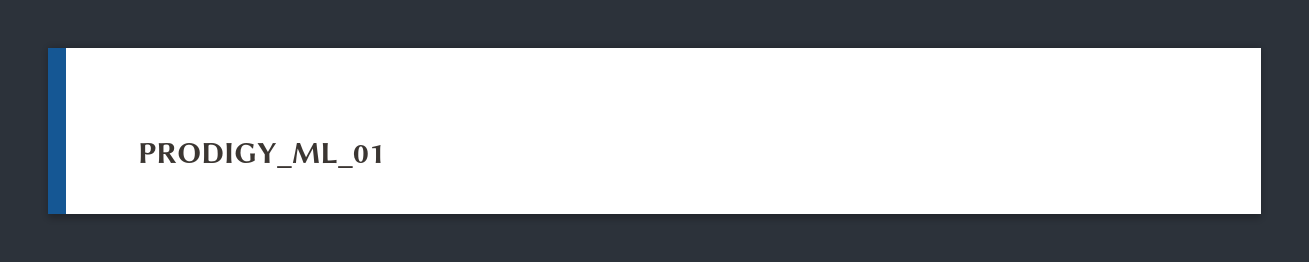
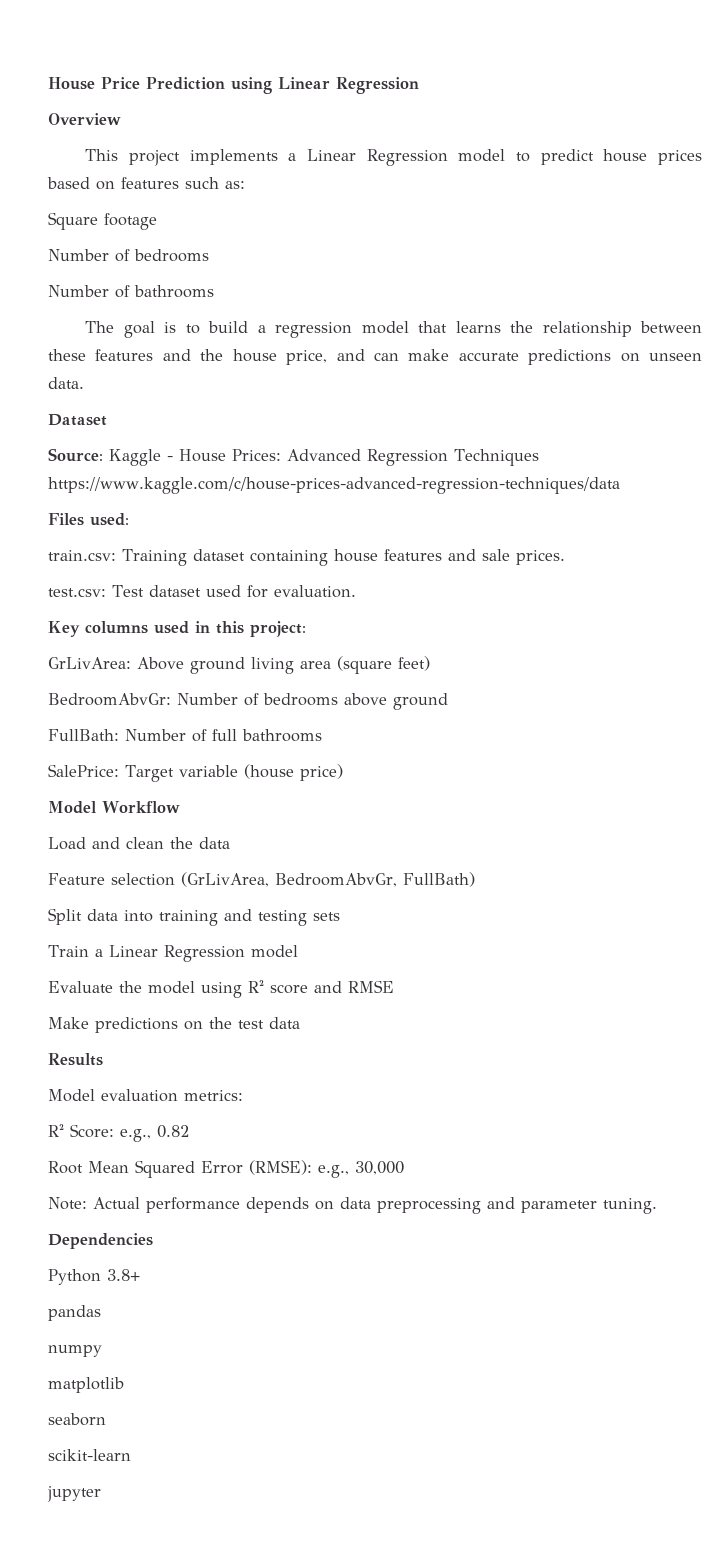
[138,143,385,168] PRODIGY_ML_01 -> [48,77,419,94] [48,113,121,125] [85,149,702,166] [47,177,245,190] [48,212,157,230] [48,249,209,262] [48,285,214,298] [85,321,702,338] [48,349,702,365] [48,377,84,389] [48,414,107,426] [48,448,539,466] [48,477,620,494] [48,513,129,526] [48,549,565,566] [48,585,356,598] [48,621,306,637] [48,656,430,674] [48,693,448,710] [48,729,322,742] [48,764,343,782] [48,801,180,814] [48,837,230,850] [48,872,475,887] [48,908,340,926] [48,945,298,962] [48,979,394,998] [48,1017,300,1033] [48,1053,103,1066] [48,1089,243,1102] [48,1123,189,1142] [48,1160,404,1178] [48,1197,657,1214] [48,1233,153,1249] [48,1269,140,1285] [48,1305,101,1321] [48,1345,102,1357] [48,1377,124,1393] [48,1413,106,1426] [48,1449,131,1461] [47,1486,101,1502] House Price Prediction using Linear Regression // Overview // This project implements a Linear Regression model to predict house prices based on features such as: // Square footage // Number of bedrooms // Number of bathrooms // The goal is to build a regression model that learns the relationship between these features and the house price, and can make accurate predictions on unseen data. // Dataset // Source: Kaggle - House Prices: Advanced Regression Techniques https://www.kaggle.com/c/house-prices-advanced-regression-techniques/data // Files used: // train.csv: Training dataset containing house features and sale prices. // test.csv: Test dataset used for evaluation. // Key columns used in this project: // GrLivArea: Above ground living area (square feet) // BedroomAbvGr: Number of bedrooms above ground // FullBath: Number of full bathrooms // SalePrice: Target variable (house price) // Model Workflow // Load and clean the data // Feature selection (GrLivArea, BedroomAbvGr, FullBath) // Split data into training and testing sets // Train a Linear Regression model // Evaluate the model using R² score and RMSE // Make predictions on the test data // Results // Model evaluation metrics: // R² Score: e.g., 0.82 // Root Mean Squared Error (RMSE): e.g., 30,000 // Note: Actual performance depends on data preprocessing and parameter tuning. // Dependencies // Python 3.8+ // pandas // numpy // matplotlib // seaborn // scikit-learn // jupyter

